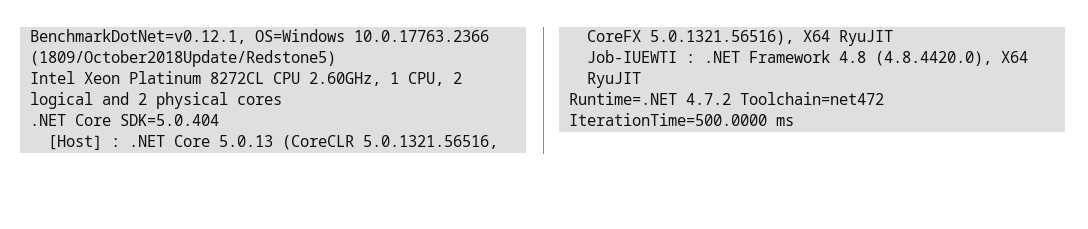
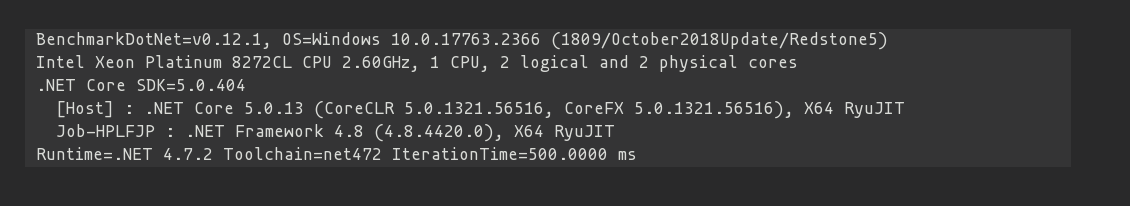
[586,50,677,63] Job-IUEWTI -> [55,124,155,137] Job-HPLFJP

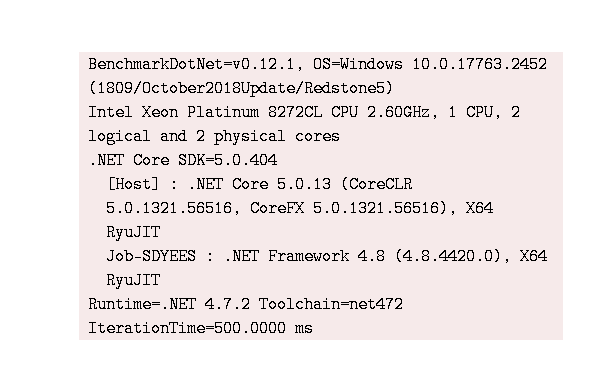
[390,33,541,45] 10.0.17763.2366 -> [412,56,549,73] 10.0.17763.2452
[55,124,155,137] Job-HPLFJP -> [106,248,198,265] Job-SDYEES

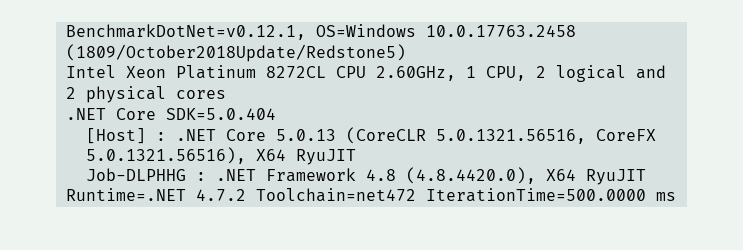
[412,56,549,73] 10.0.17763.2452 -> [426,25,577,37] 10.0.17763.2458
[106,248,198,265] Job-SDYEES -> [86,168,187,181] Job-DLPHHG

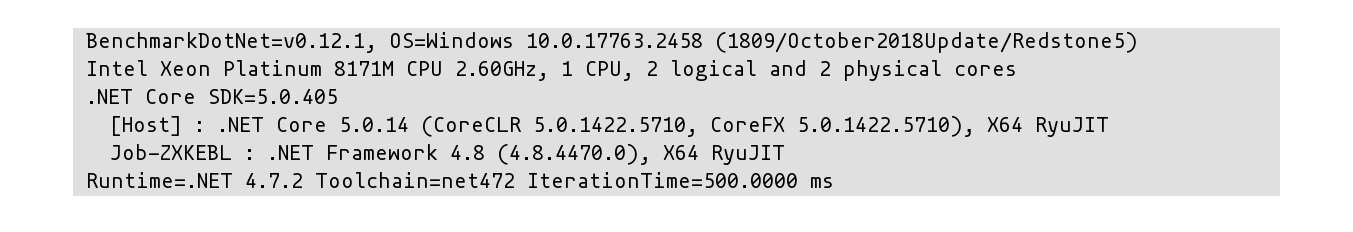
[266,66,327,78] 8272CL -> [333,61,394,76] 8171M
[166,108,277,120] SDK=5.0.404 -> [207,89,338,104] SDK=5.0.405
[276,127,657,144] [86,147,357,165] [86,168,187,181] 5.0.13 (CoreCLR 5.0.1321.56516, CoreFX 5.0.1321.56516), X64 RyuJIT // Job-DLPHHG -> [338,116,1109,137] [109,144,232,160] 5.0.14 (CoreCLR 5.0.1422.5710, CoreFX 5.0.1422.5710), X64 RyuJIT // Job-ZXKEBL
[406,167,537,184] (4.8.4420.0), -> [496,144,651,165] (4.8.4470.0),

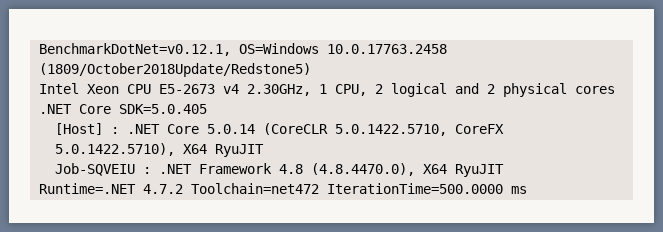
[222,60,549,81] Platinum 8171M CPU 2.60GHz, -> [127,84,311,96] CPU E5-2673 v4 2.30GHz,
[109,144,232,160] Job-ZXKEBL -> [55,163,135,176] Job-SQVEIU

